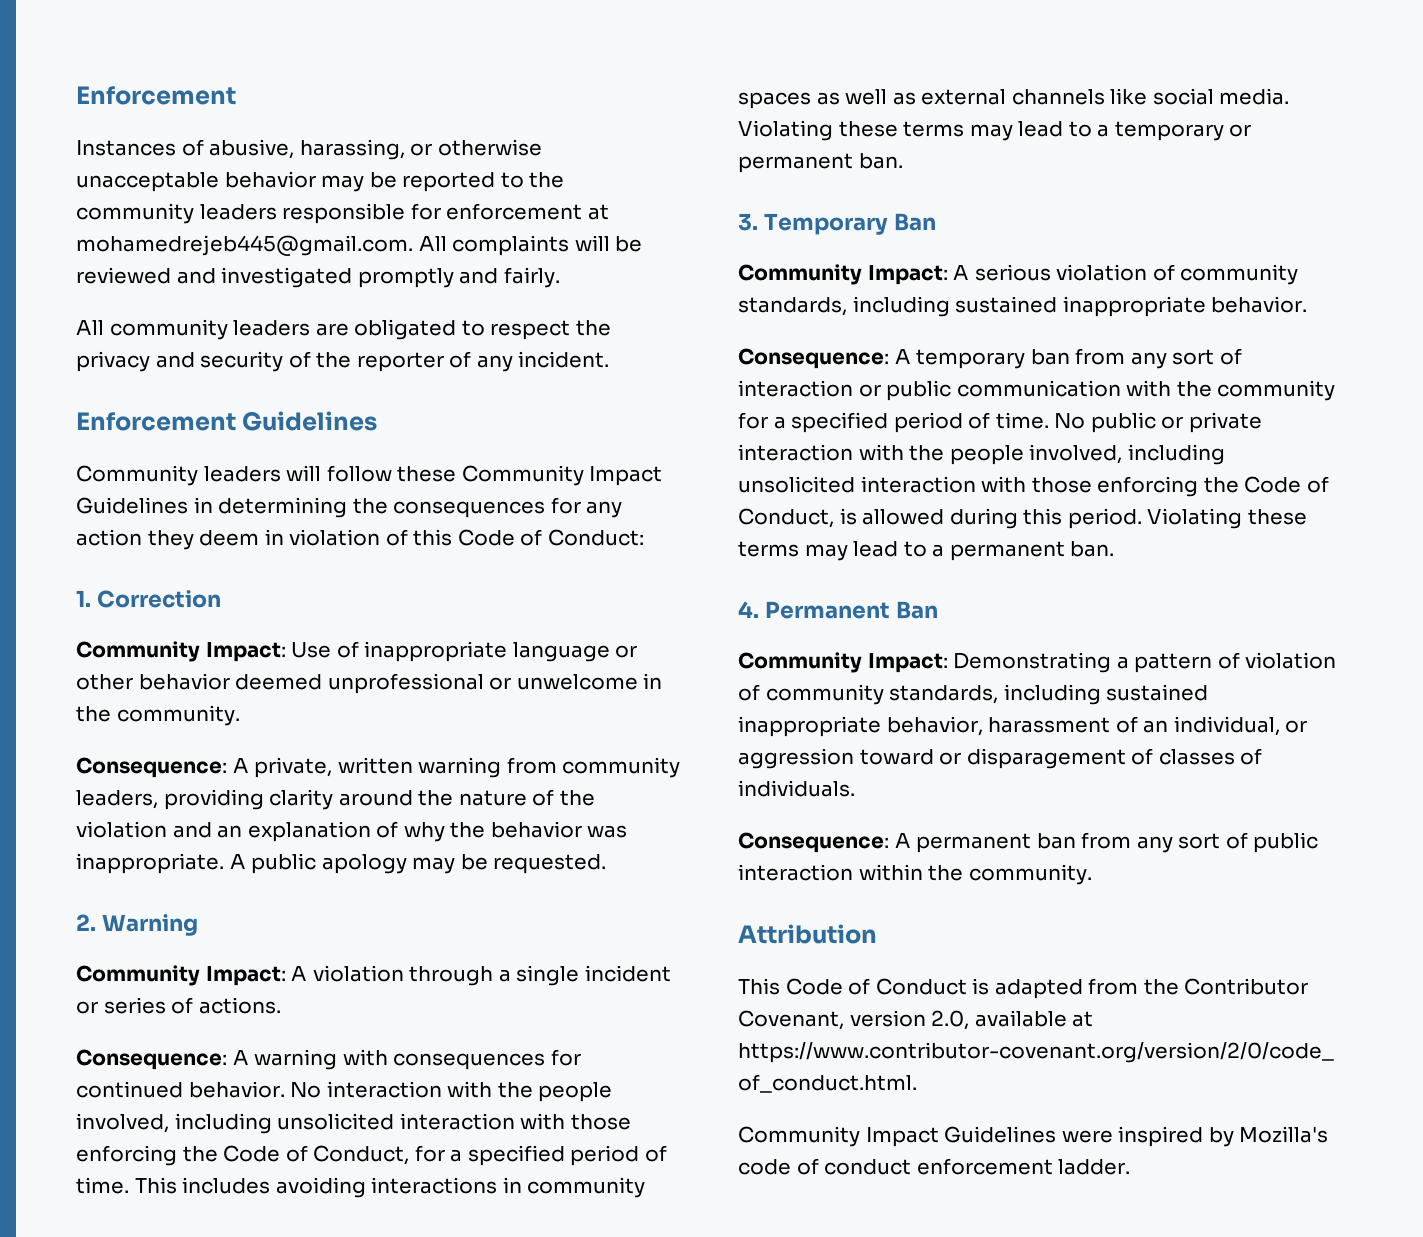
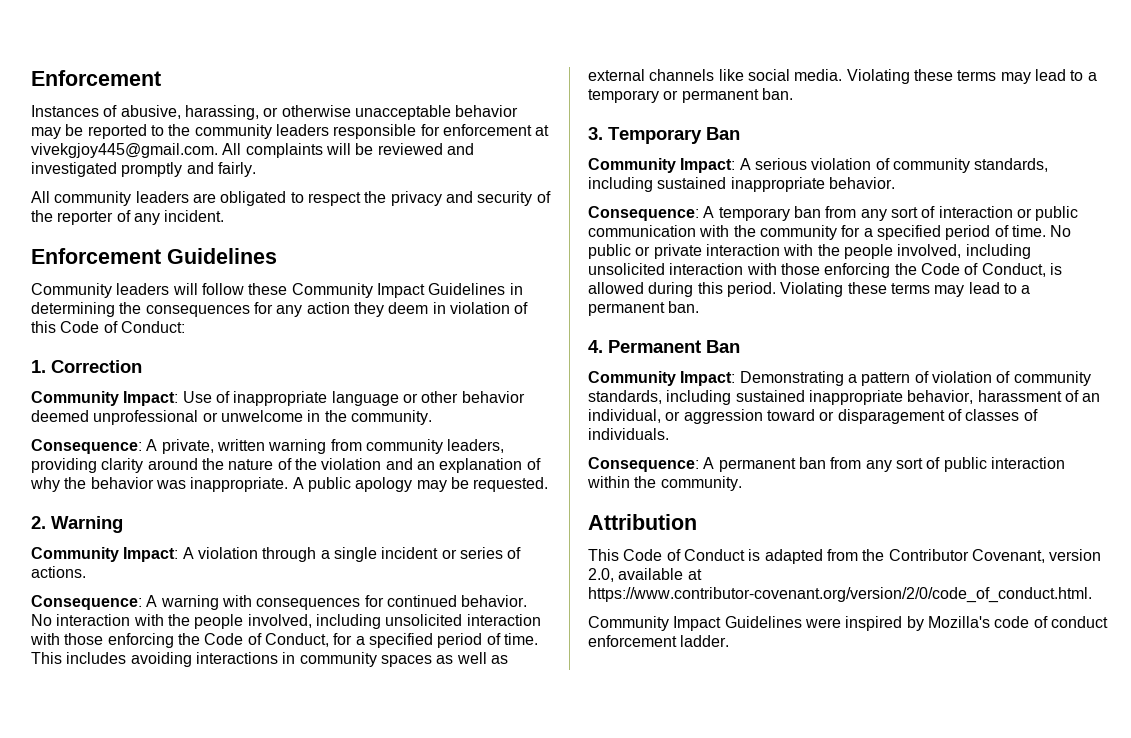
[76,235,413,256] mohamedrejeb445@gmail.com. -> [31,143,218,158] vivekgjoy445@gmail.com.

